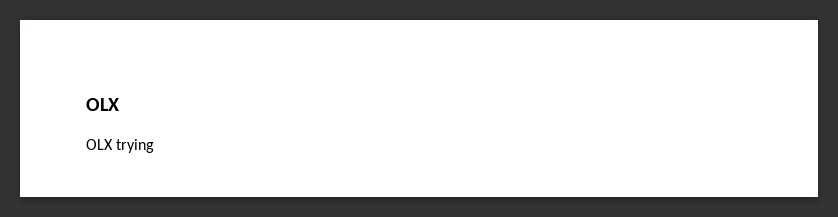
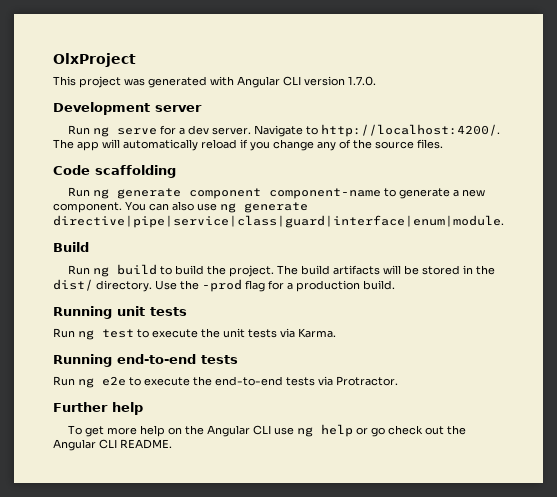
[86,98,119,111] [86,139,155,153] OLX // OLX trying -> [53,53,136,67] [53,76,376,88] [53,102,202,115] [67,124,500,137] [53,139,443,151] [53,165,176,178] [67,187,485,199] [53,201,308,213] [53,215,504,228] [53,242,89,252] [67,264,495,277] [53,279,395,292] [53,306,187,319] [53,328,336,340] [53,354,238,367] [53,376,398,388] [53,402,143,415] [67,424,466,437] [53,439,172,451] OlxProject // This project was generated with Angular CLI version 1.7.0. // Development server // Run ng serve for a dev server. Navigate to http://localhost:4200/. The app will automatically reload if you change any of the source files. // Code scaffolding // Run ng generate component component-name to generate a new component. You can also use ng generate directive|pipe|service|class|guard|interface|enum|module. // Build // Run ng build to build the project. The build artifacts will be stored in the dist/ directory. Use the -prod flag for a production build. // Running unit tests // Run ng test to execute the unit tests via Karma. // Running end-to-end tests // Run ng e2e to execute the end-to-end tests via Protractor. // Further help // To get more help on the Angular CLI use ng help or go check out the Angular CLI README.

